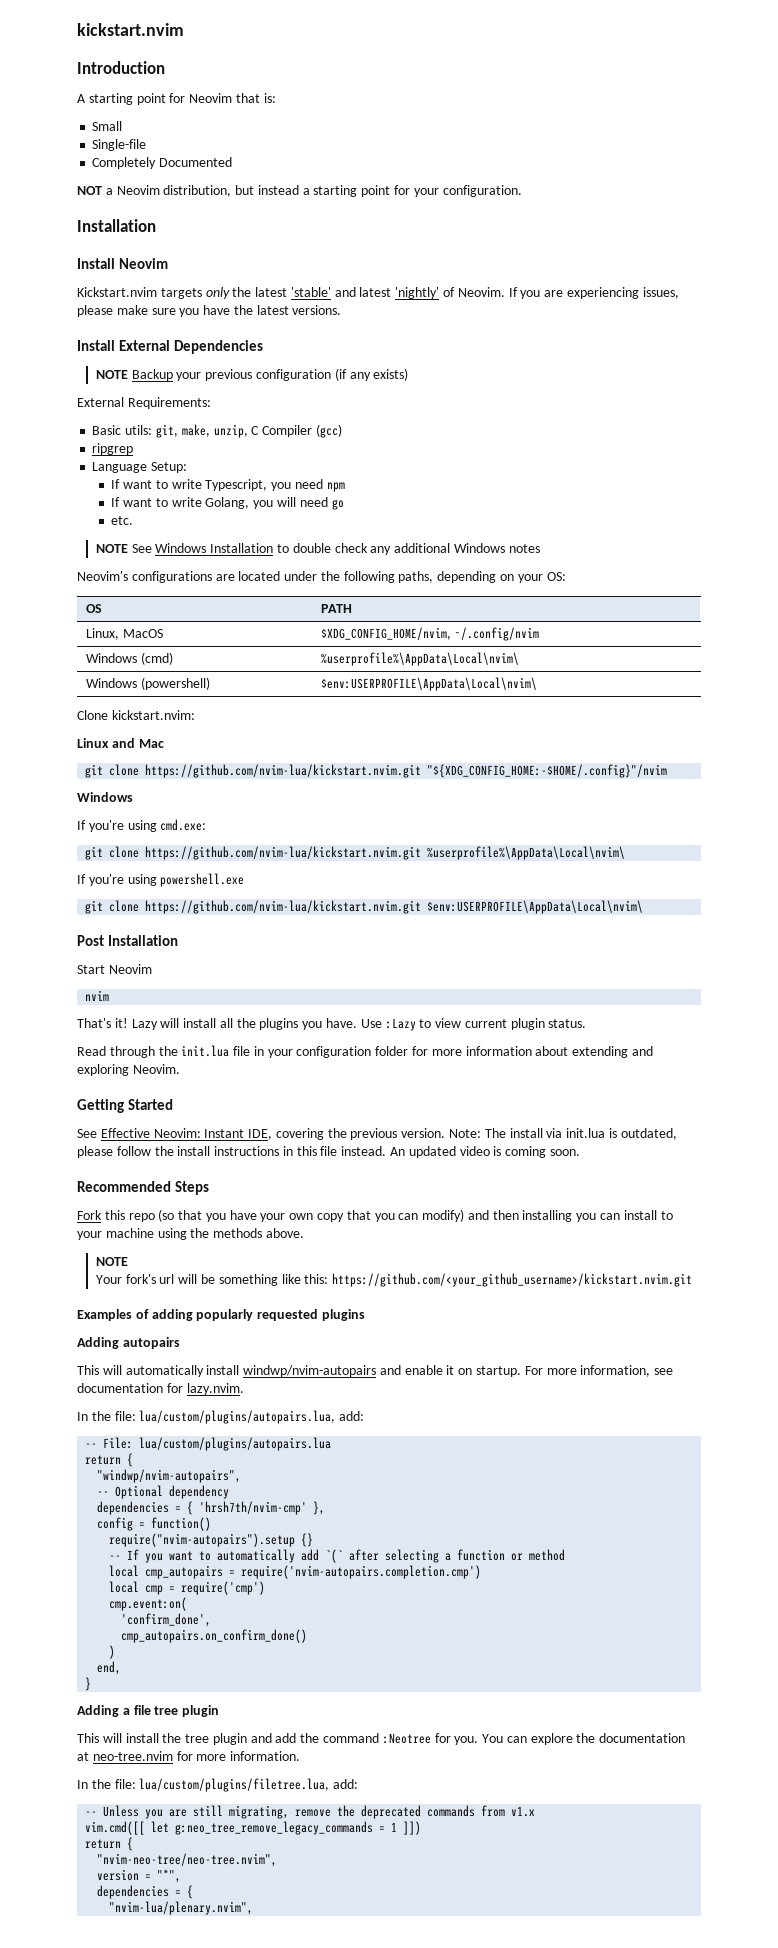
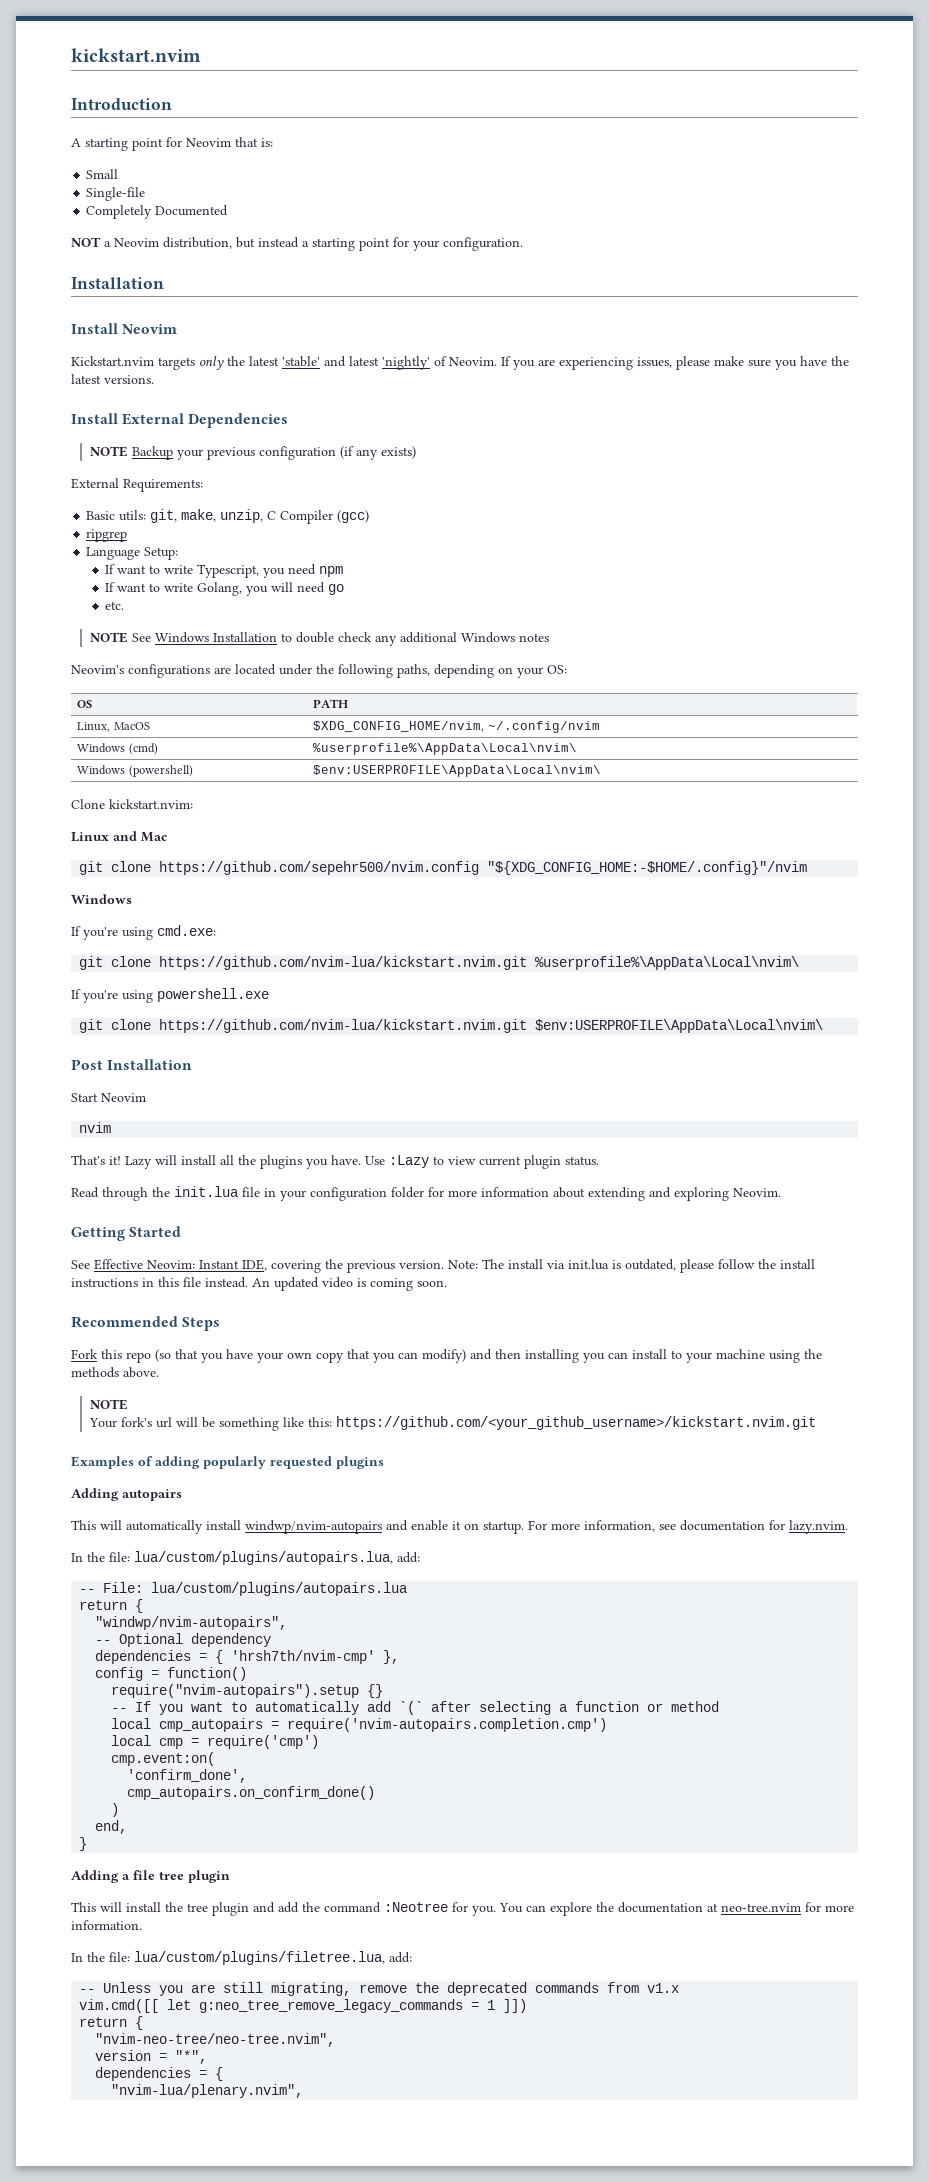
[145,764,422,778] https://github.com/nvim-lua/kickstart.nvim.git -> [159,861,480,875] https://github.com/sepehr500/nvim.config

